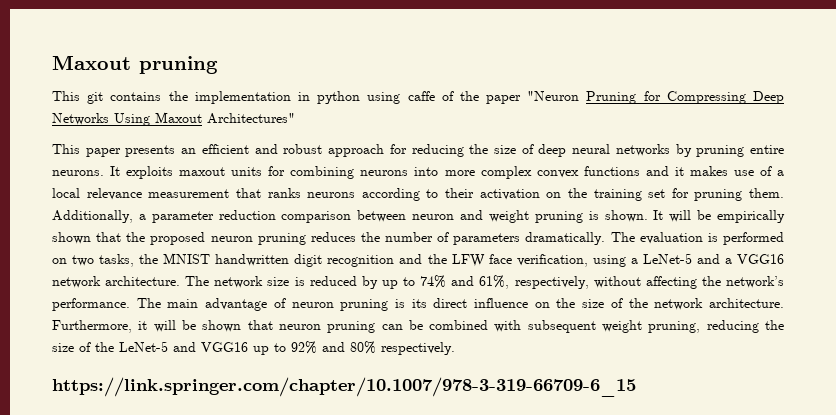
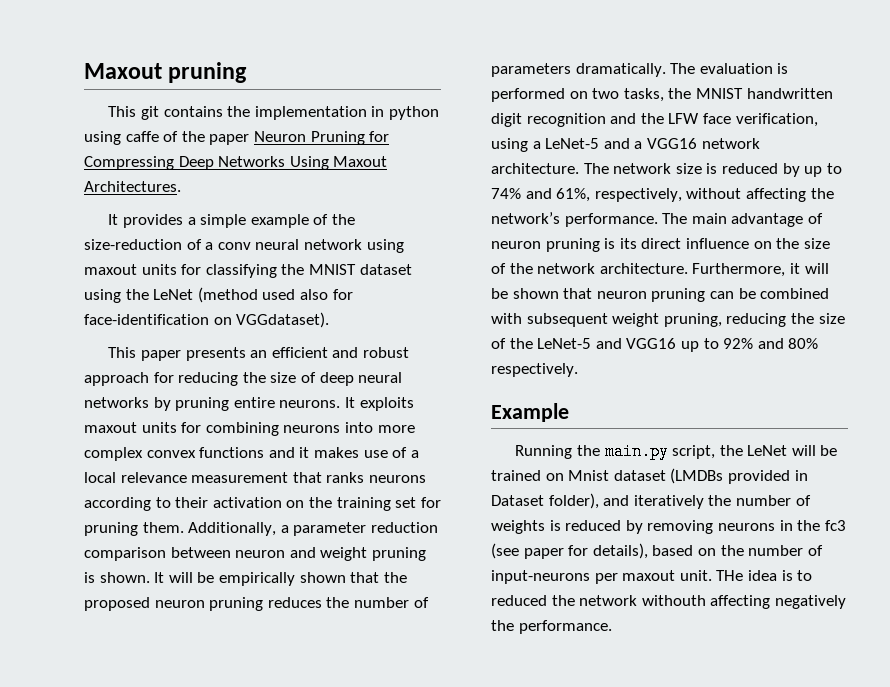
[527,91,580,101] "Neuron -> [253,131,306,142] Neuron
[207,113,295,124] Architectures" -> [84,181,181,192] [108,214,355,228] [84,239,404,253] [84,264,412,278] [84,287,353,303] [84,312,330,328] Architectures. // It provides a simple example of the size-reduction of a conv neural network using maxout units for classifying the MNIST dataset using the LeNet (method used also for face-identification on VGGdataset).
[52,377,636,397] https://link.springer.com/chapter/10.1007/978-3-319-66709-6_15 -> [491,403,569,422] [515,443,838,460] [491,468,808,484] [491,493,811,509] [491,520,846,534] [491,543,823,559] [491,570,813,584] [491,595,846,609] [491,620,612,634] Example // Running the main.py script, the LeNet will be trained on Mnist dataset (LMDBs provided in Dataset folder), and iteratively the number of weights is reduced by removing neurons in the fc3 (see paper for details), based on the number of input-neurons per maxout unit. THe idea is to reduced the network withouth affecting negatively the performance.

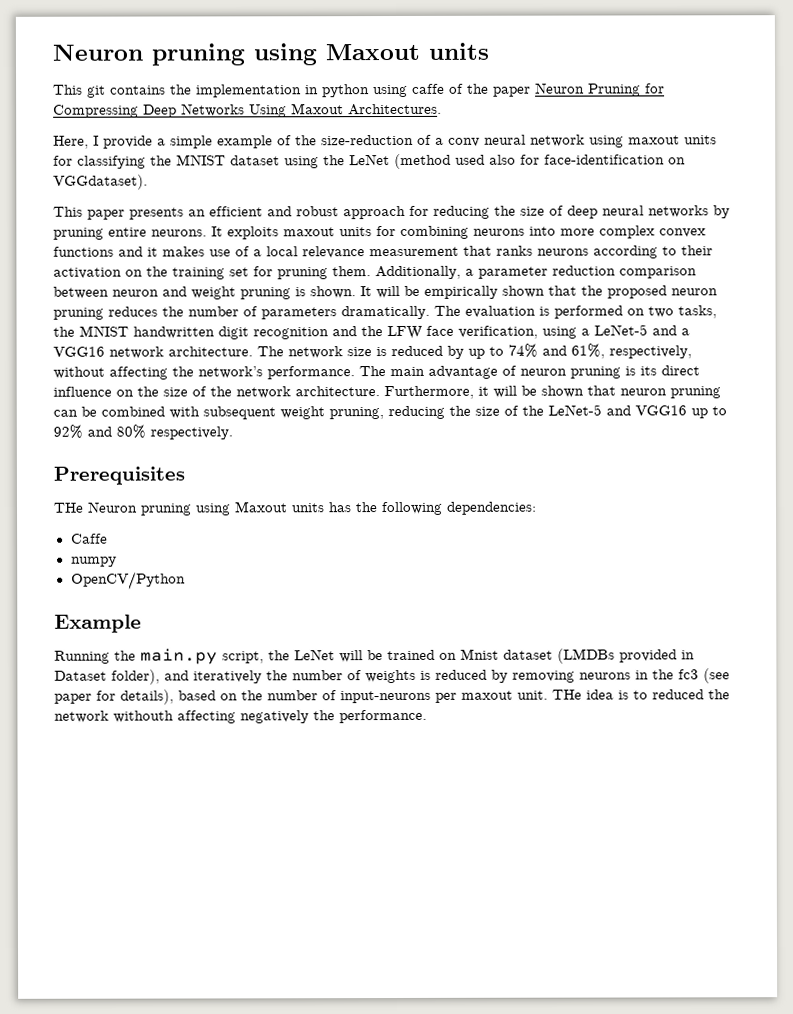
[84,62,248,83] Maxout pruning -> [52,42,489,66] Neuron pruning using Maxout units
[108,214,183,228] It provides -> [53,135,153,149] Here, I provide
(578, 370) none -> [53,466,185,485] [53,501,537,516] [70,533,108,544] [70,556,117,567] [70,571,186,590] // Prerequisites // THe Neuron pruning using Maxout units has the following dependencies: // Caffe // numpy // OpenCV/Python

